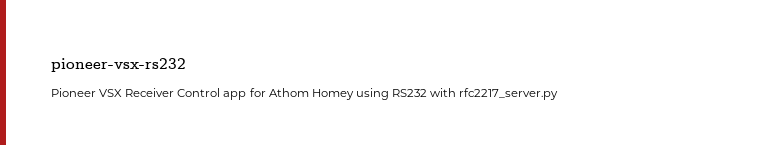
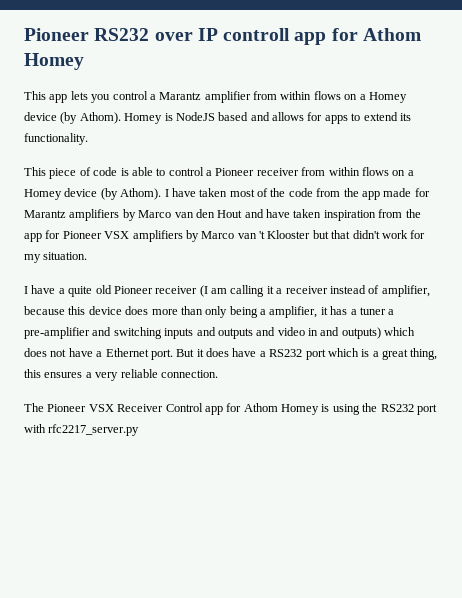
[51,58,186,72] pioneer-vsx-rs232 // -> [24,28,421,45] [24,53,84,70] [24,91,407,103] [24,112,411,124] [24,133,88,145] [24,167,414,179] [24,188,430,200] [24,209,421,221] [24,230,426,242] [24,252,88,263] [24,285,430,297] [24,306,395,318] [24,327,416,339] [24,348,438,360] [24,369,218,381] [24,403,44,412] Pioneer RS232 over IP controll app for Athom Homey // This app lets you control a Marantz amplifier from within flows on a Homey device (by Athom). Homey is NodeJS based and allows for apps to extend its functionality. // This piece of code is able to control a Pioneer receiver from within flows on a Homey device (by Athom). I have taken most of the code from the app made for Marantz amplifiers by Marco van den Hout and have taken inspiration from the app for Pioneer VSX amplifiers by Marco van 't Klooster but that didn't work for my situation. // I have a quite old Pioneer receiver (I am calling it a receiver instead of amplifier, because this device does more than only being a amplifier, it has a tuner a pre-amplifier and switching inputs and outputs and video in and outputs) which does not have a Ethernet port. But it does have a RS232 port which is a great thing, this ensures a very reliable connection. // The
[355,88,427,100] using RS232 -> [321,403,437,415] is using the RS232 port

